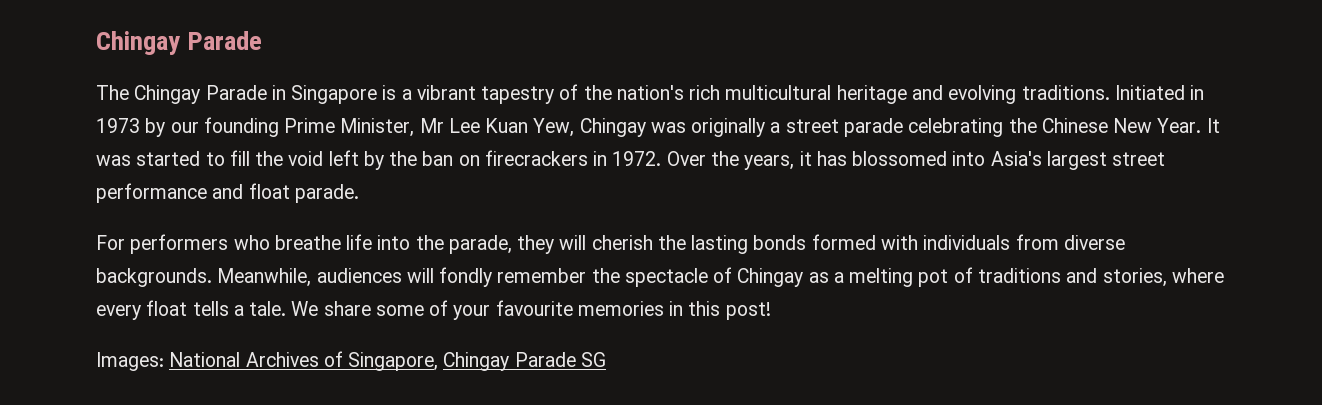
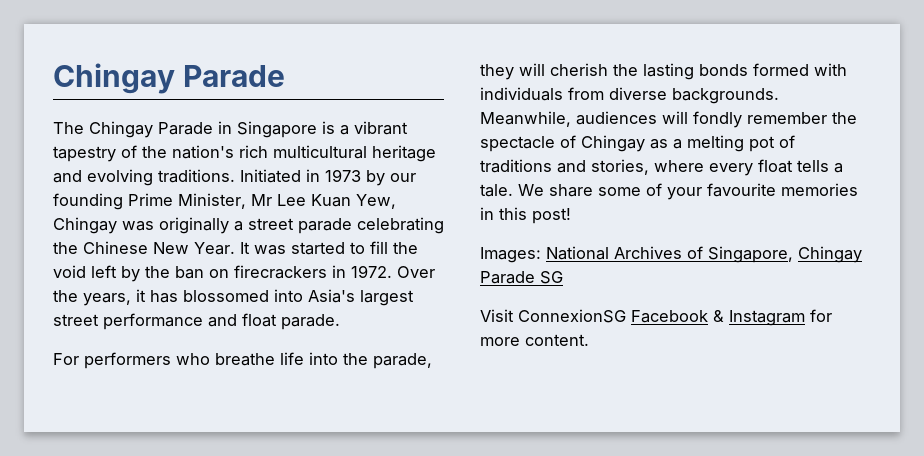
(606, 359) none -> [480,309,832,326] [480,334,589,346] // Visit ConnexionSG Facebook & Instagram for more content.

